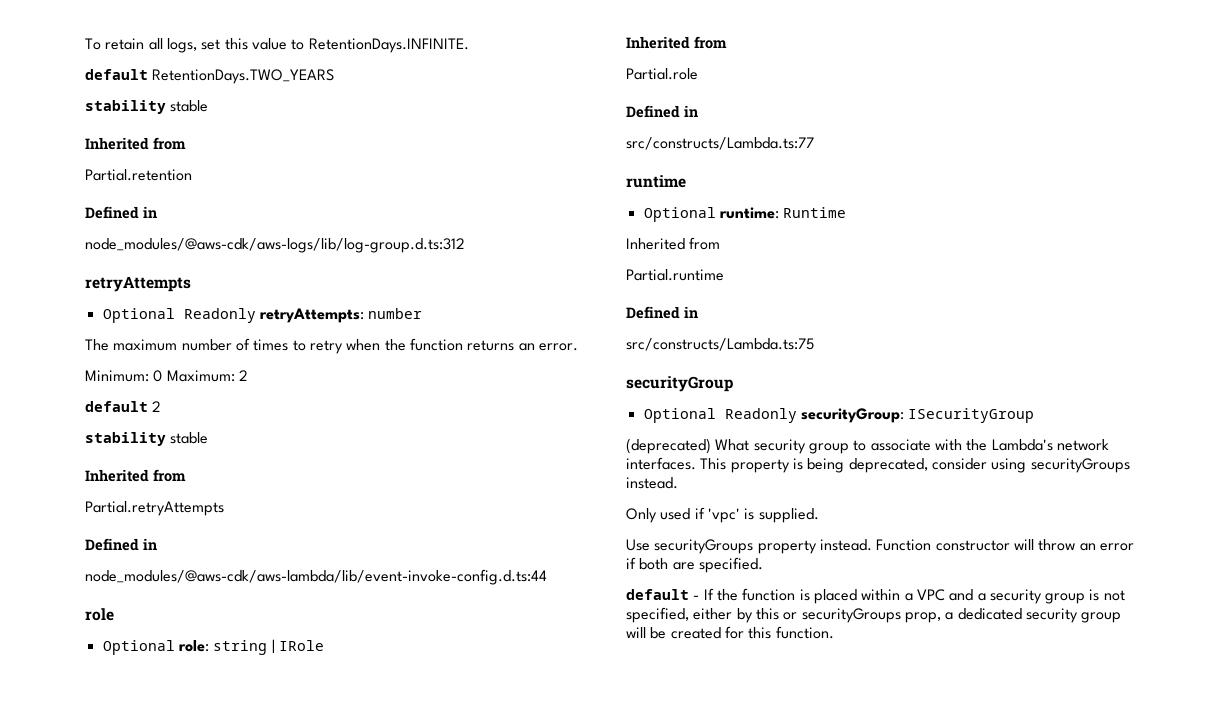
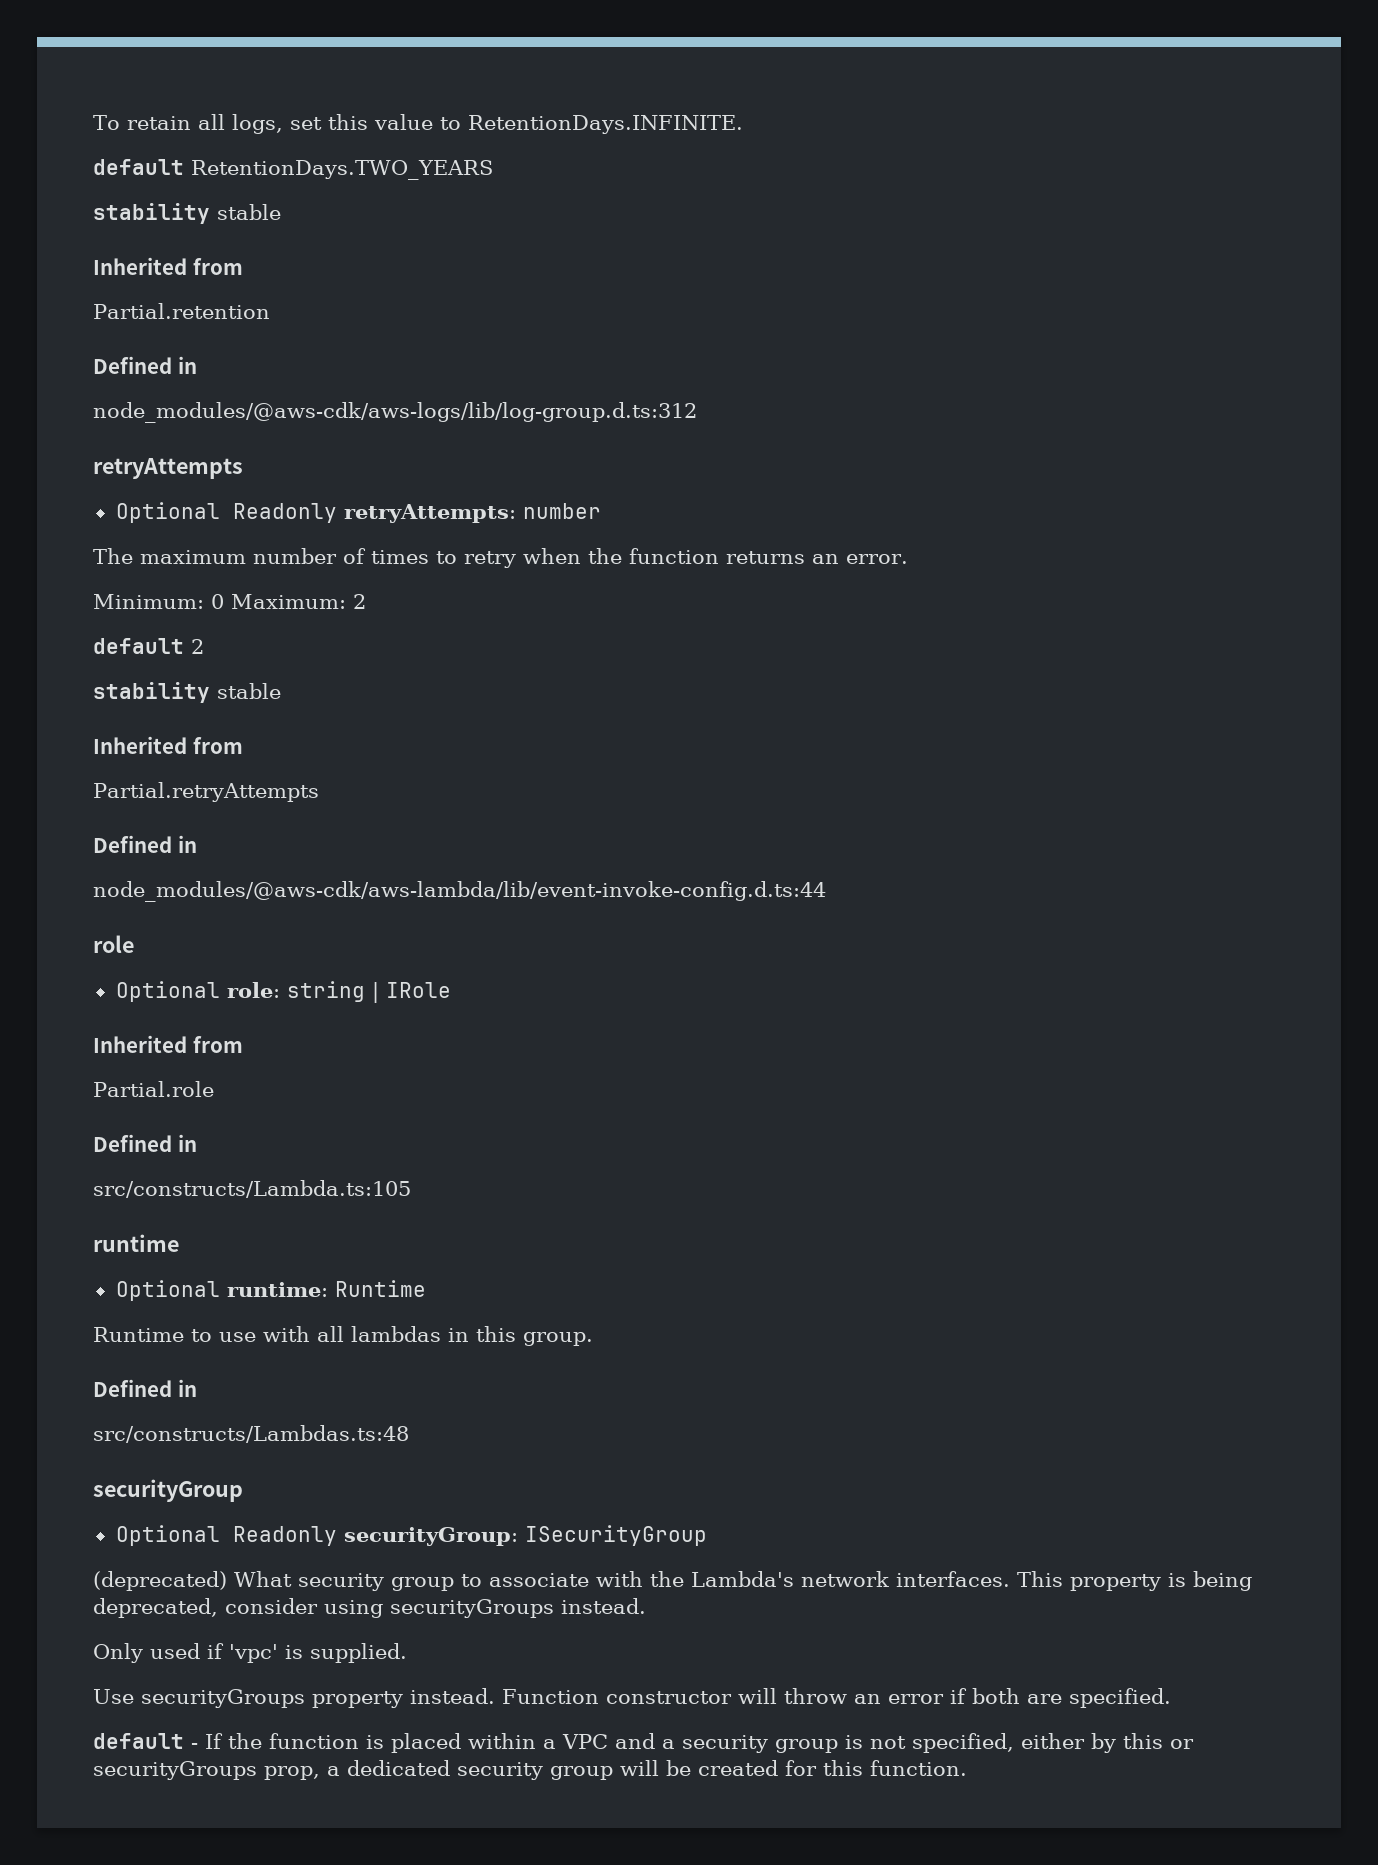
[626,137,814,150] src/constructs/Lambda.ts:77 -> [93,1180,411,1198] src/constructs/Lambda.ts:105
[626,237,721,250] [626,269,724,281] [626,306,698,319] [626,338,814,351] Inherited from // Partial.runtime // Defined in // src/constructs/Lambda.ts:75 -> [93,1326,593,1346] [93,1379,197,1397] [93,1425,409,1443] Runtime to use with all lambdas in this group. // Defined in // src/constructs/Lambdas.ts:48

